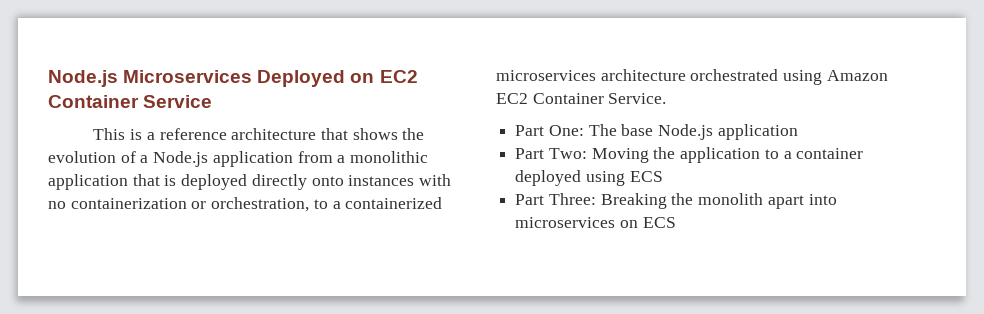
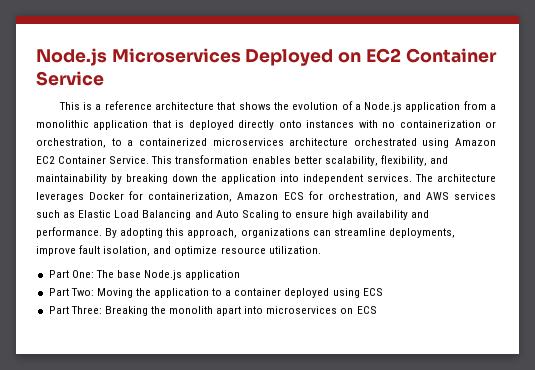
(667, 98) none -> [151,155,448,166] [36,174,496,184] [36,191,497,202] [36,210,430,220] [36,227,455,238] [36,245,321,256] This transformation enables better scalability, flexibility, and maintainability by breaking down the application into independent services. The architecture leverages Docker for containerization, Amazon ECS for orchestration, and AWS services such as Elastic Load Balancing and Auto Scaling to ensure high availability and performance. By adopting this approach, organizations can streamline deployments, improve fault isolation, and optimize resource utilization.

